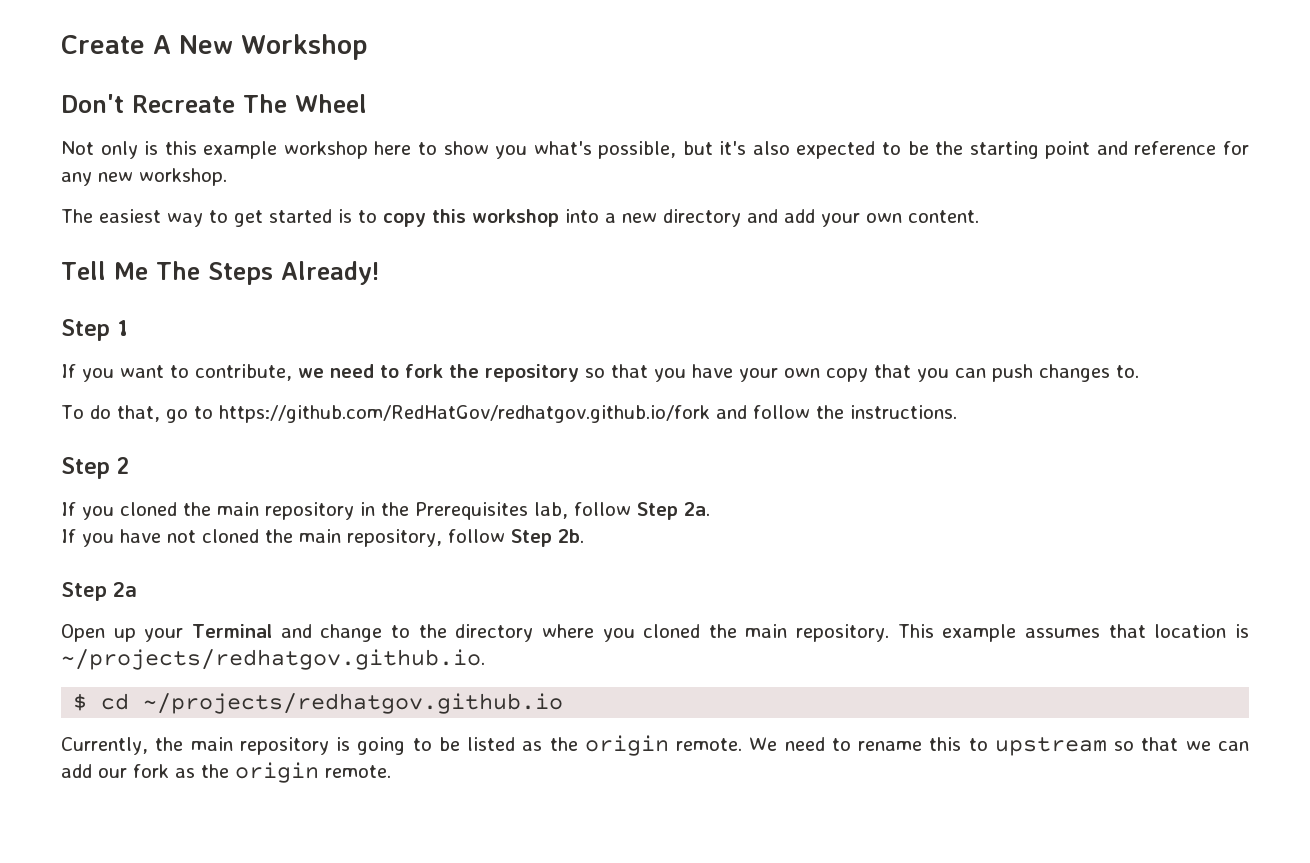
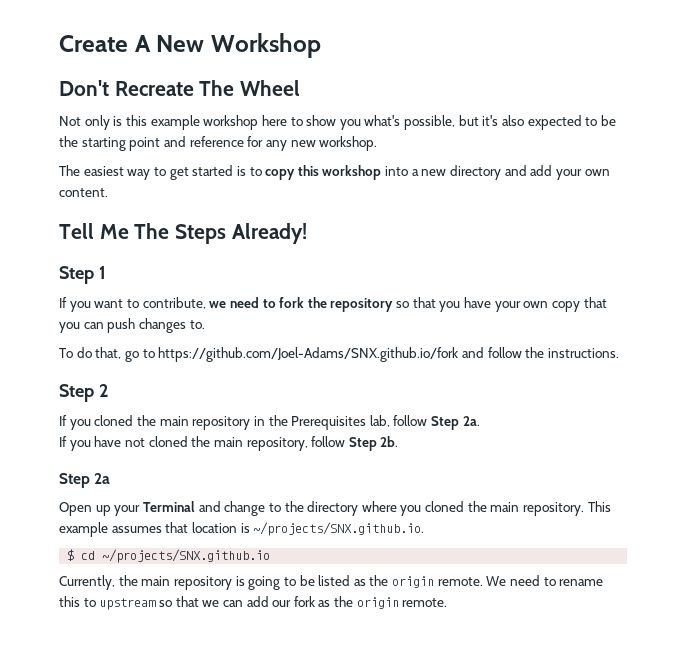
[218,405,710,423] https://github.com/RedHatGov/redhatgov.github.io/fork -> [158,347,459,362] https://github.com/Joel-Adams/SNX.github.io/fork
[61,649,485,670] ~/projects/redhatgov.github.io. -> [253,522,425,536] ~/projects/SNX.github.io.
[143,693,564,714] ~/projects/redhatgov.github.io -> [102,549,271,563] ~/projects/SNX.github.io

